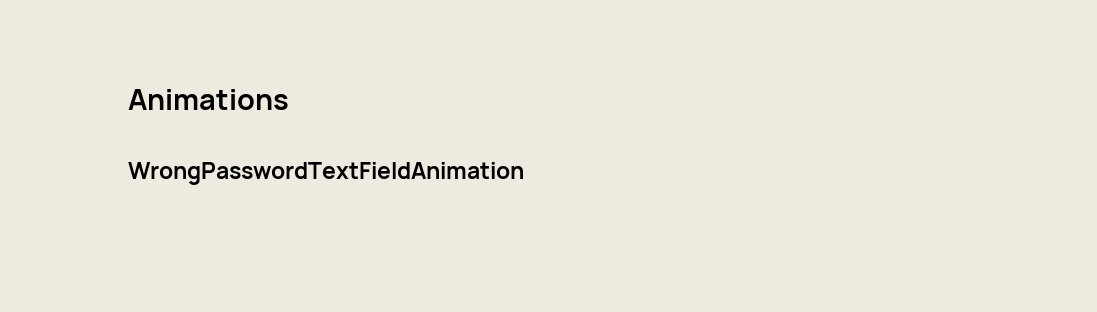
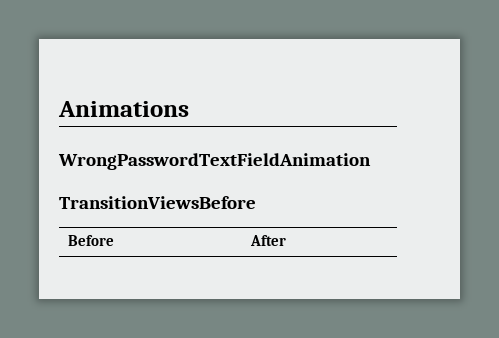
(524, 173) none -> [59,196,256,209] [68,235,115,246] [250,235,287,246] // TransitionViewsBefore // Before | After

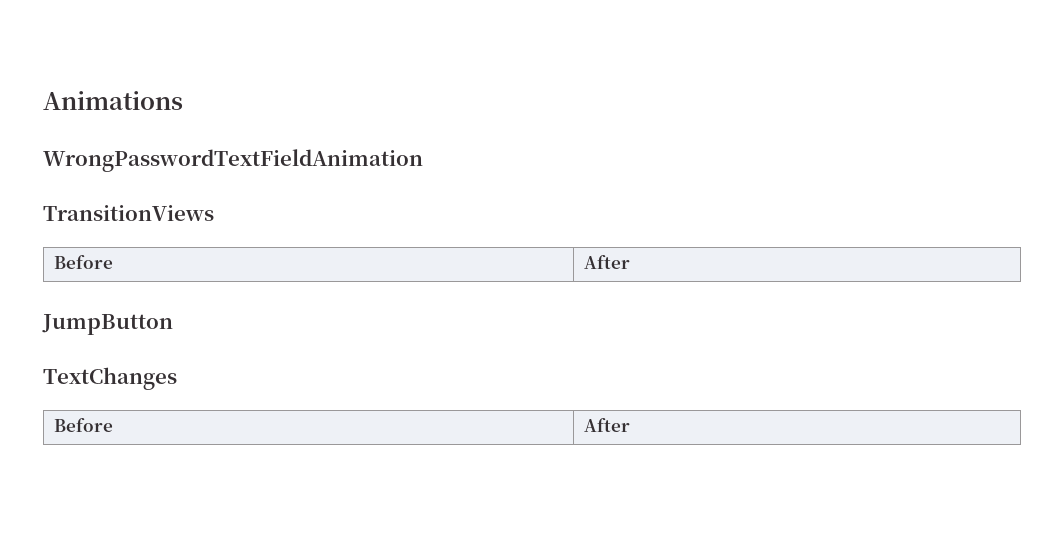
[59,196,256,209] [68,235,115,246] [250,235,287,246] TransitionViewsBefore // Before | After -> [43,205,214,221] [54,255,114,269] [584,255,631,269] [42,314,173,335] [43,367,177,390] [54,418,114,432] [584,418,631,432] TransitionViews // Before | After // JumpButton // TextChanges // Before | After

